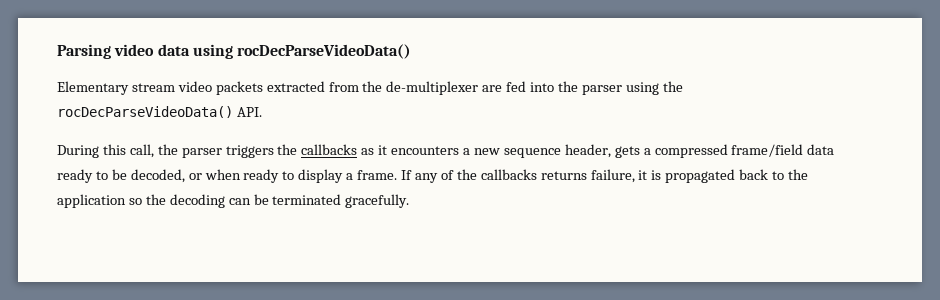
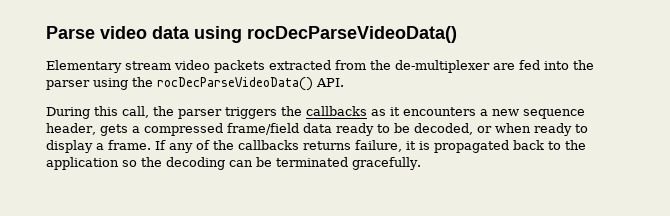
[57,44,111,59] Parsing -> [46,26,95,39] Parse

